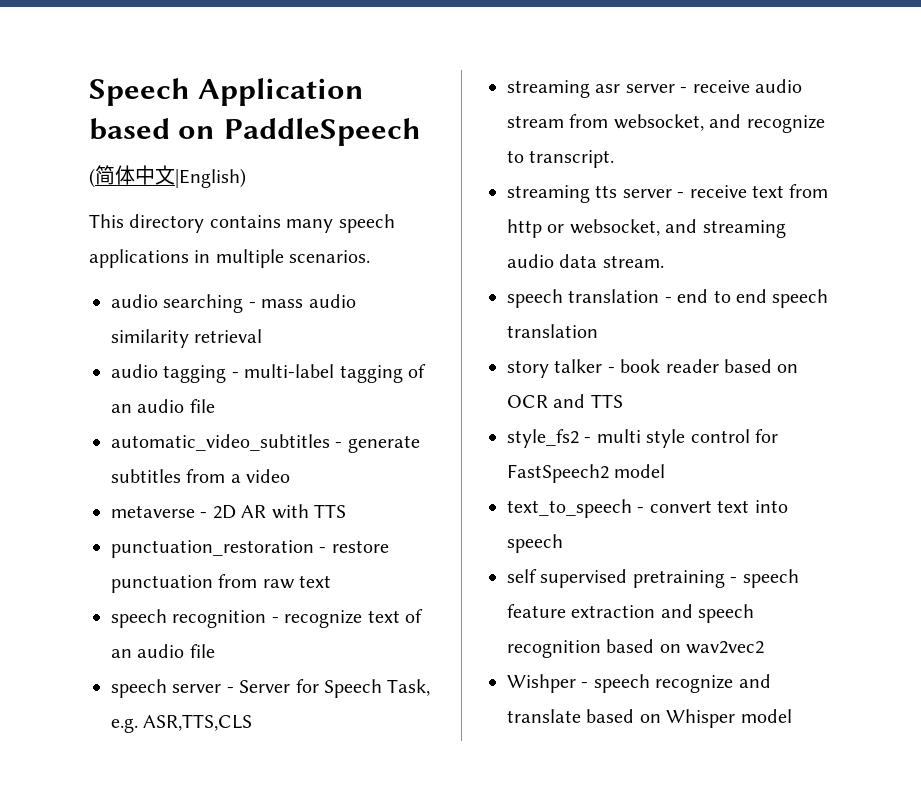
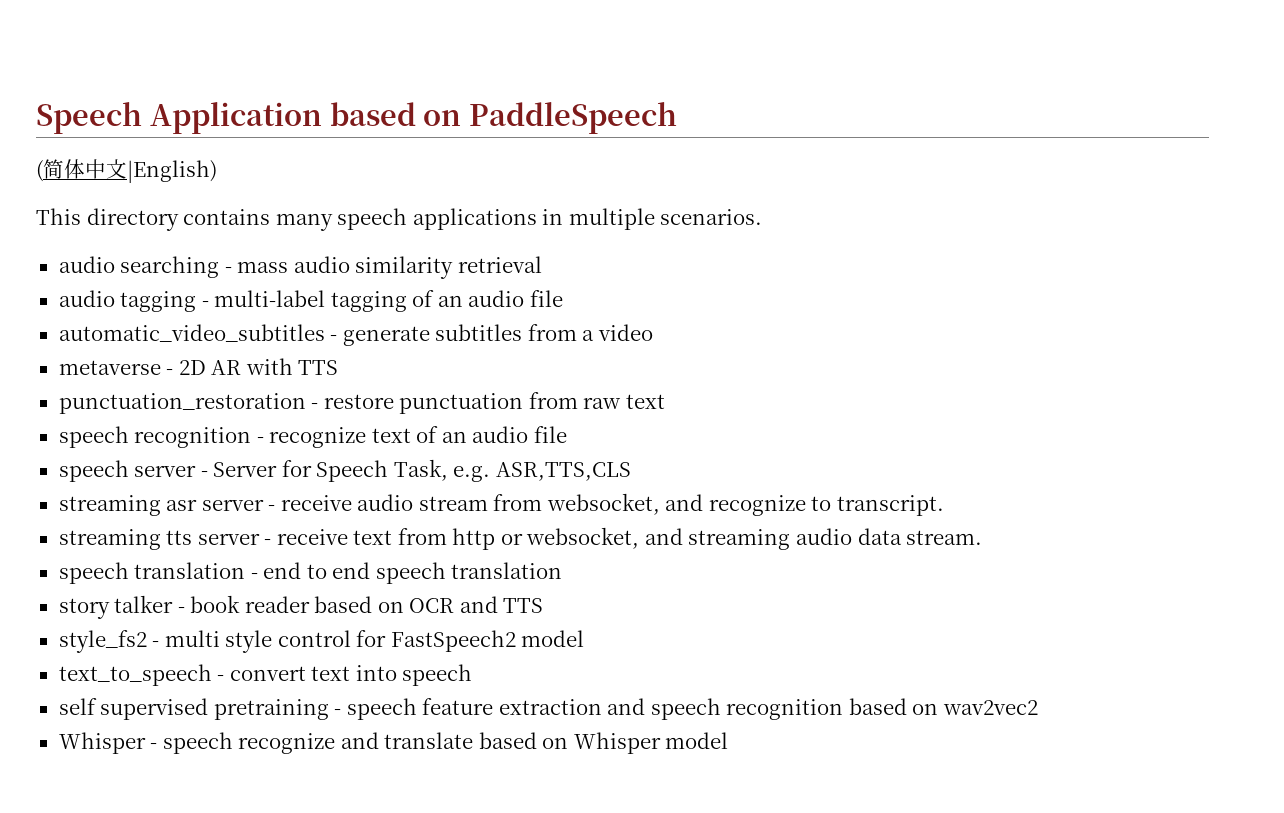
[507,674,576,693] Wishper -> [58,732,146,754] Whisper

